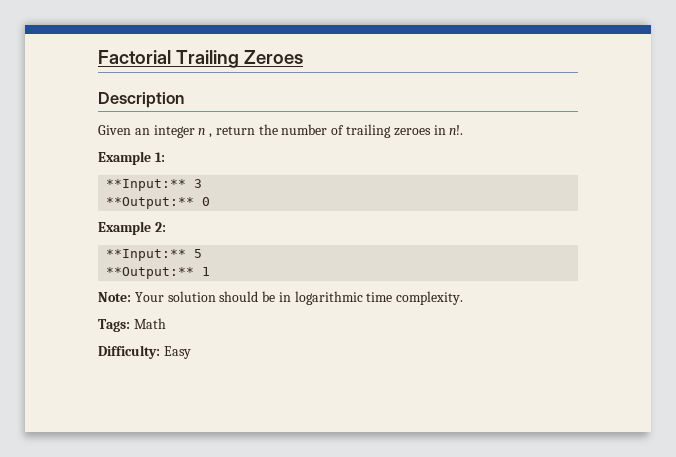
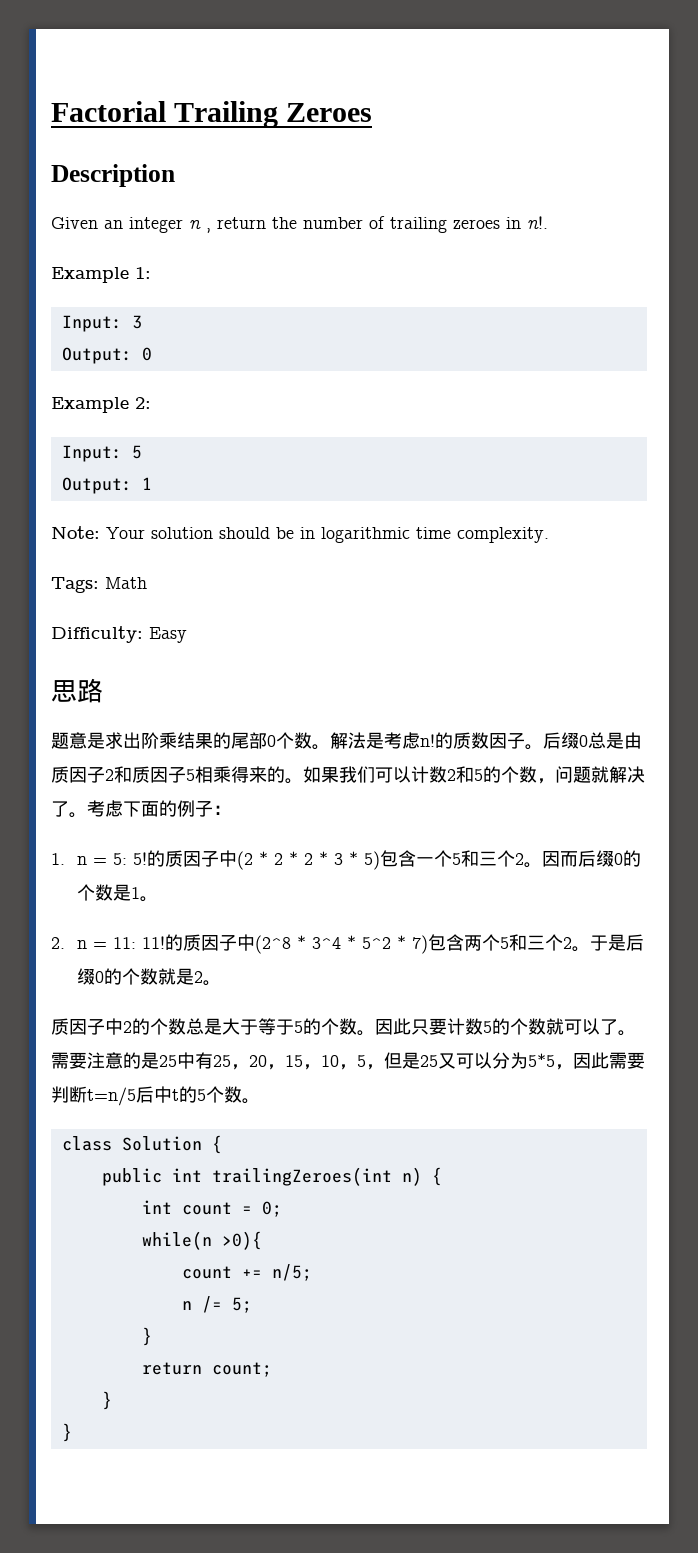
[106,179,187,191] **Input:** -> [61,315,122,332] Input:
[106,197,195,209] **Output:** -> [61,347,132,364] Output:
[106,249,187,261] **Input:** -> [61,445,122,462] Input:
[106,267,195,279] **Output:** -> [61,477,132,494] Output:
(191, 352) none -> [51,678,103,703] [51,732,642,750] [51,766,645,784] [51,800,231,818] [51,850,641,870] [76,884,158,902] [51,934,644,954] [76,968,221,986] [51,1018,636,1036] [51,1052,645,1070] [51,1086,260,1106] [61,1135,222,1154] [101,1167,442,1186] [141,1200,282,1217] [141,1231,262,1250] [181,1264,312,1281] [181,1296,252,1313] [141,1327,152,1346] [141,1362,272,1377] [101,1391,112,1410] [61,1423,72,1442] // 思路 // 题意是求出阶乘结果的尾部0个数。解法是考虑n!的质数因子。后缀0总是由质因子2和质因子5相乘得来的。如果我们可以计数2和5的个数，问题就解决了。考虑下面的例子： // 1. n = 5: 5!的质因子中(2 * 2 * 2 * 3 * 5)包含一个5和三个2。因而后缀0的个数是1。 // 2. n = 11: 11!的质因子中(2^8 * 3^4 * 5^2 * 7)包含两个5和三个2。于是后缀0的个数就是2。 // 质因子中2的个数总是大于等于5的个数。因此只要计数5的个数就可以了。需要注意的是25中有25，20，15，10，5，但是25又可以分为5*5，因此需要判断t=n/5后中t的5个数。 // class Solution { // public int trailingZeroes(int n) { // int count = 0; // while(n >0){ // count += n/5; // n /= 5; // } // return count; // } // }

